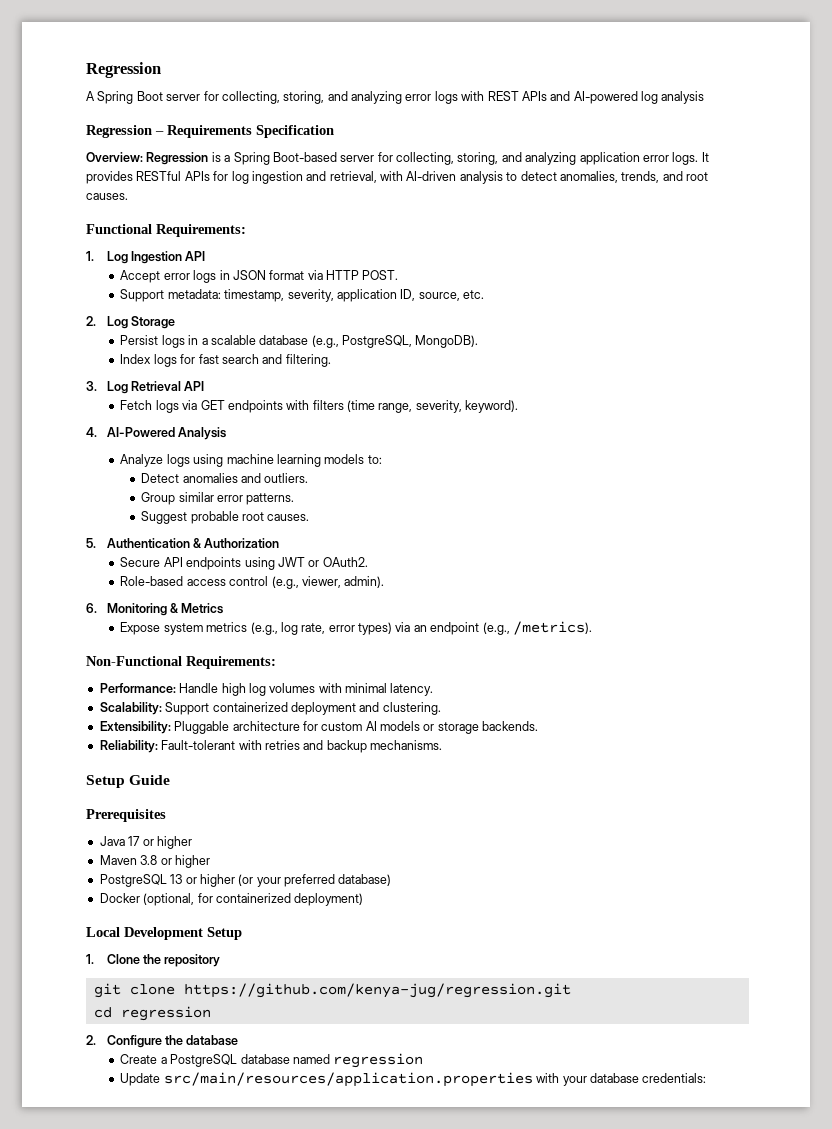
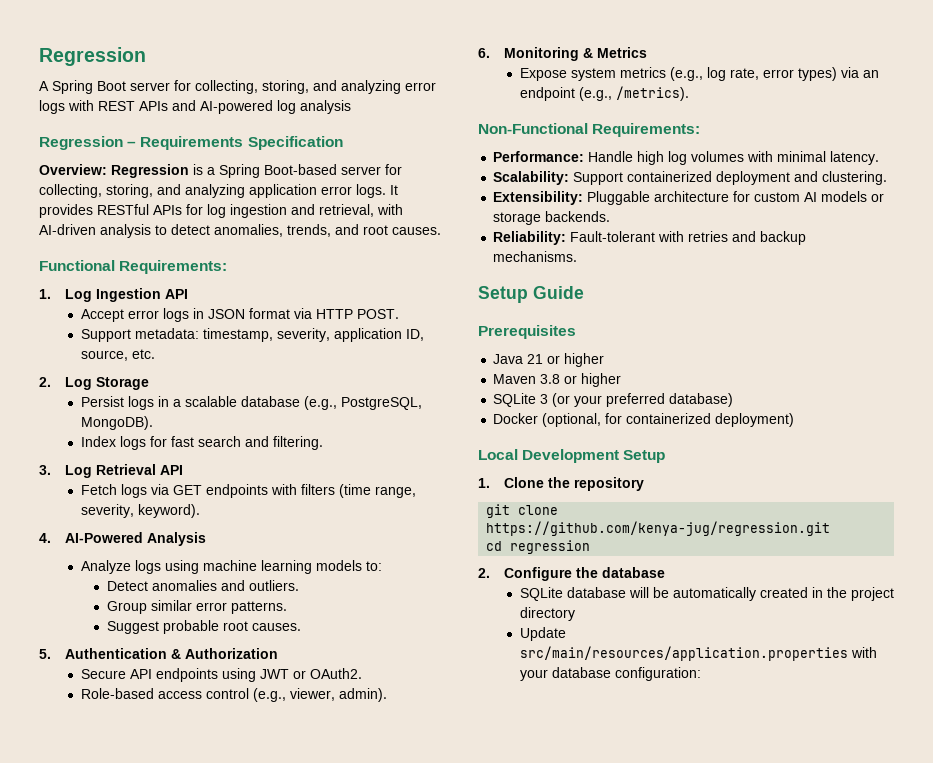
[128,836,141,846] 17 -> [527,354,544,364] 21
[99,874,235,887] PostgreSQL 13 or higher -> [493,393,549,407] SQLite 3
[120,1053,424,1068] Create a PostgreSQL database named regression -> [519,587,894,601] [519,607,575,621] SQLite database will be automatically created in the project directory
[642,1073,707,1083] credentials: -> [614,667,701,681] configuration:

